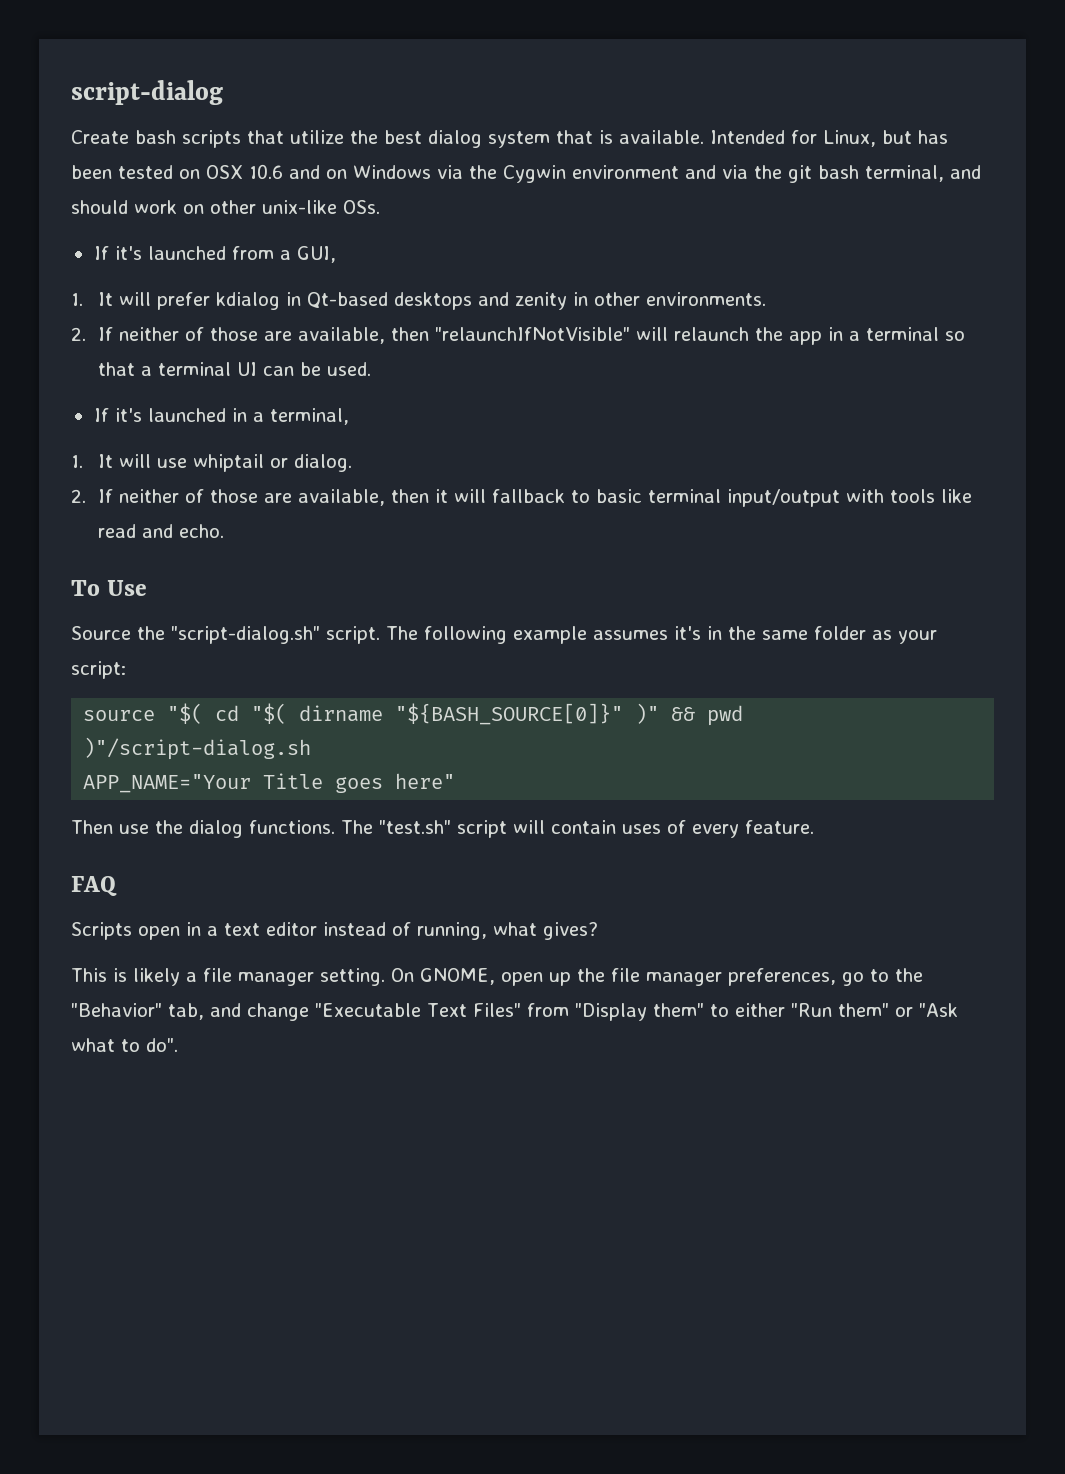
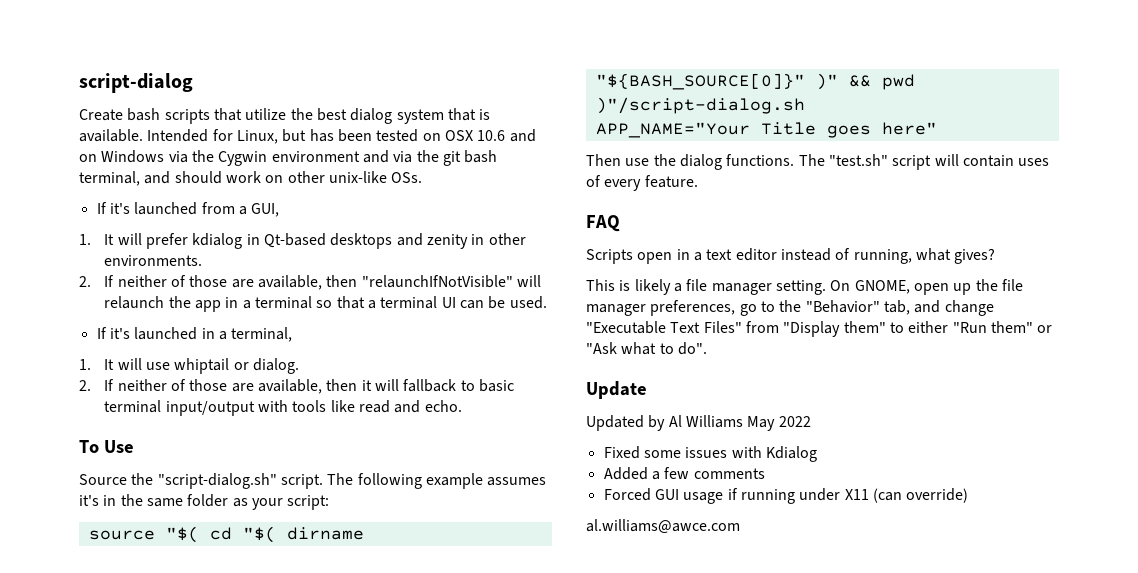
(178, 1045) none -> [586,381,647,399] [586,415,811,431] [603,446,817,462] [603,467,765,480] [603,488,969,504] [586,519,740,534] // Update // Updated by Al Williams May 2022 // Fixed some issues with Kdialog // Added a few comments // Forced GUI usage if running under X11 (can override) // al.williams@awce.com

